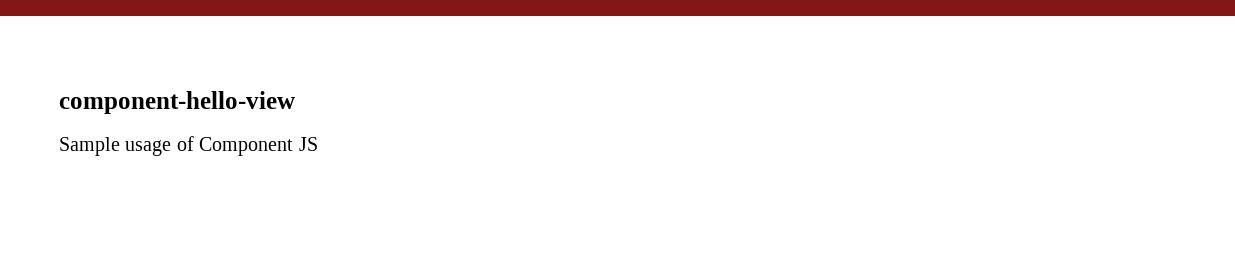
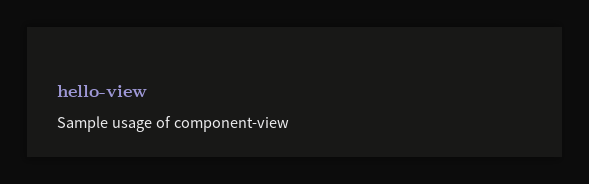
[59,91,295,114] component-hello-view -> [57,85,147,98] hello-view
[199,137,318,156] Component JS -> [173,117,289,132] component-view

